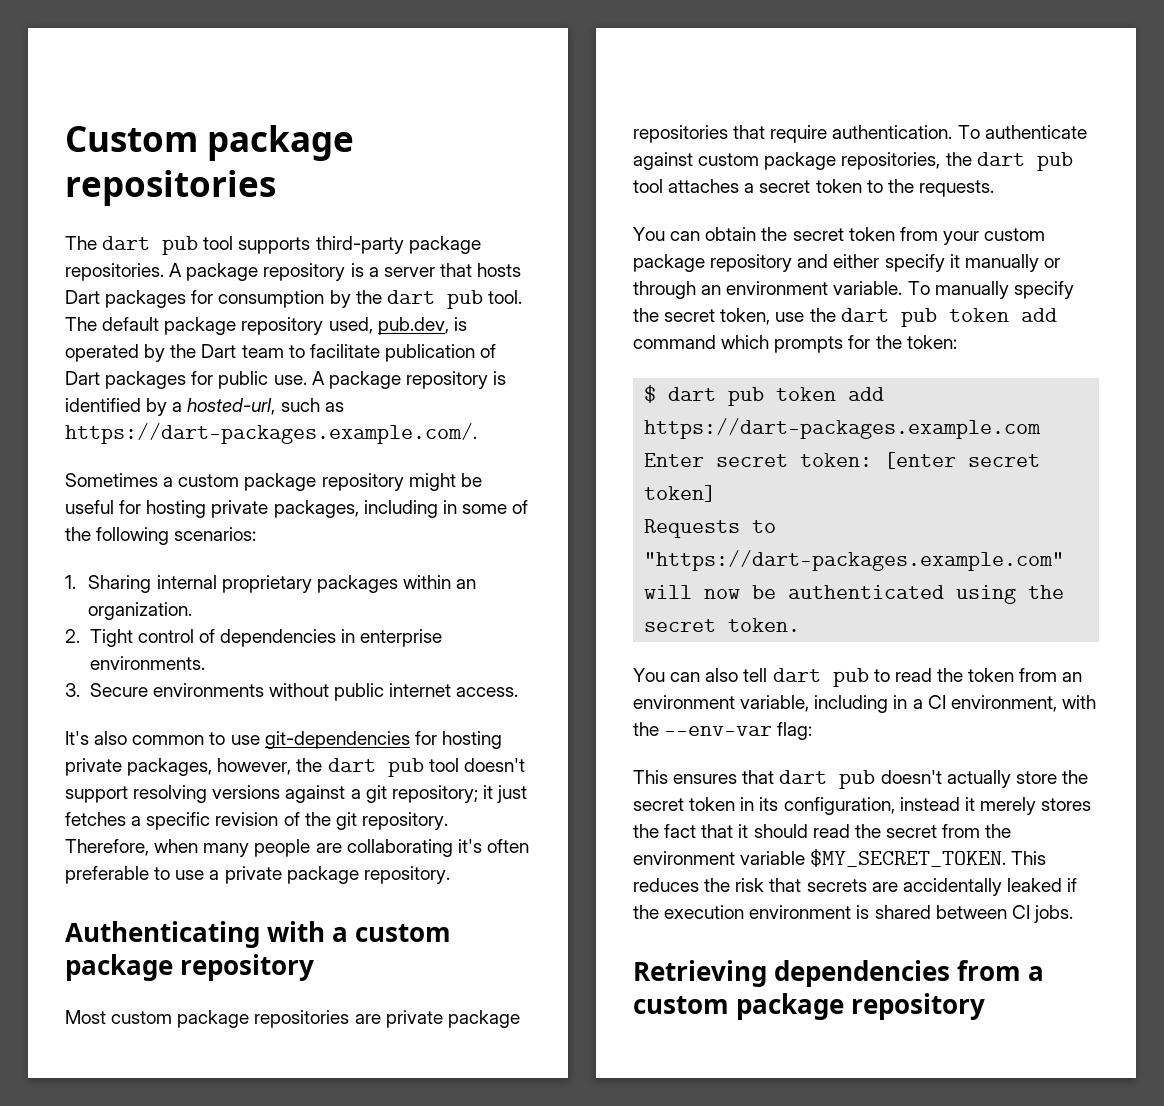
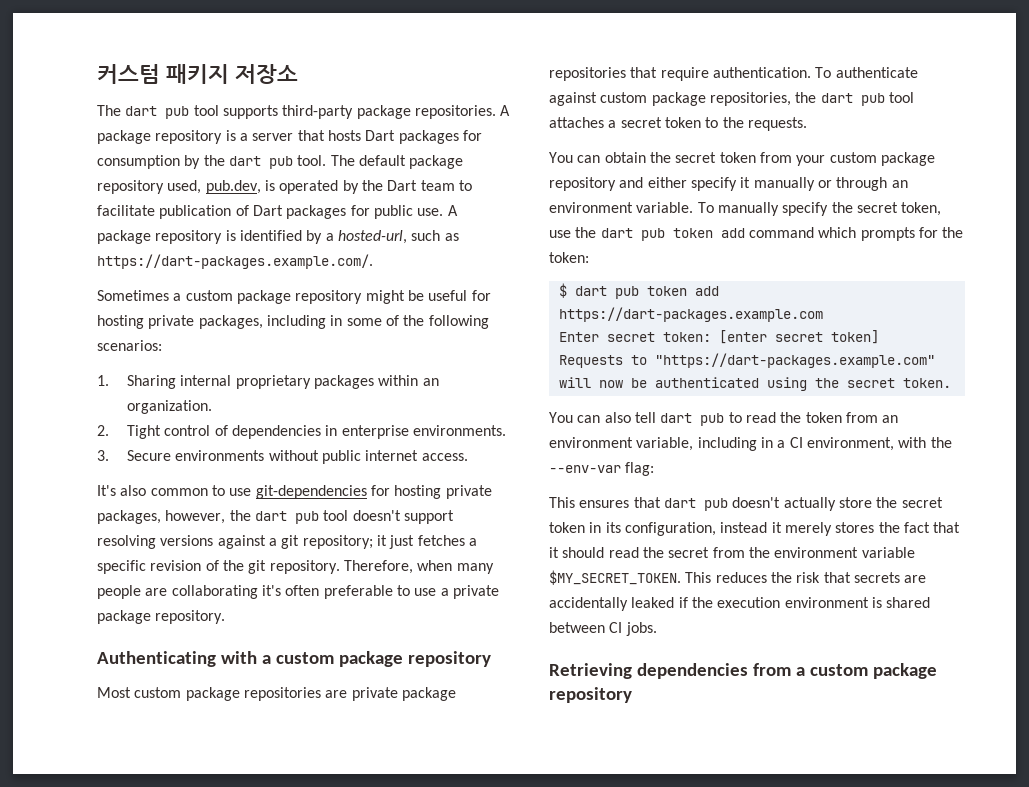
[65,125,355,161] [65,170,276,206] Custom package repositories -> [97,64,298,84] 커스텀 패키지 저장소

